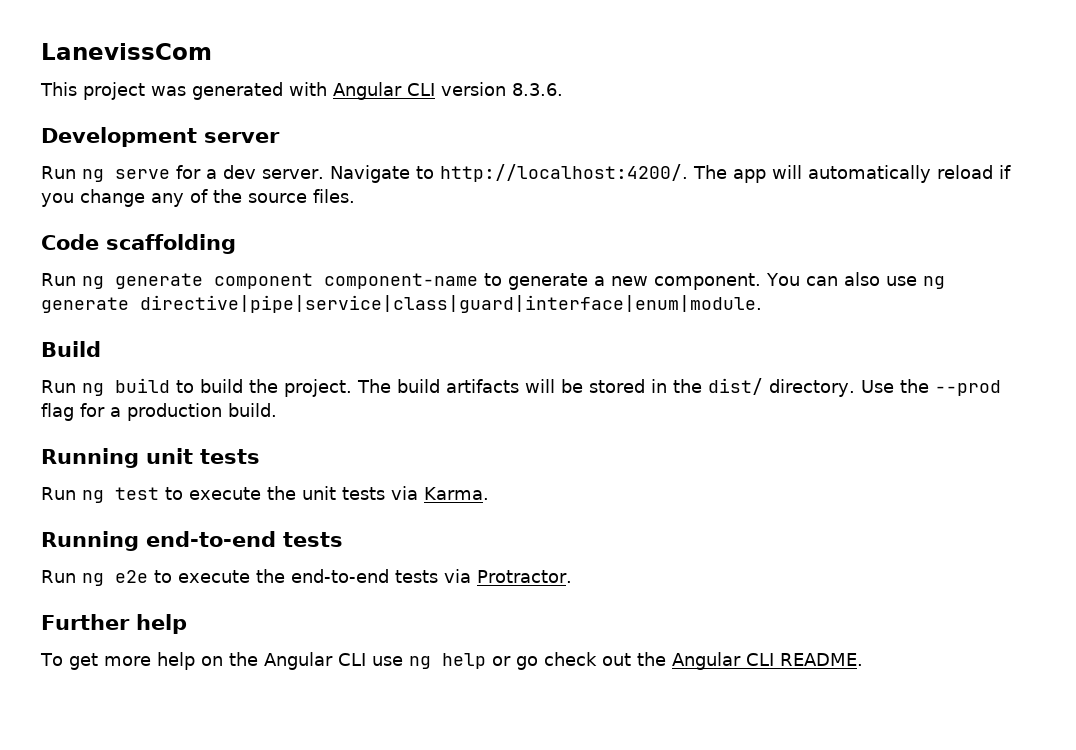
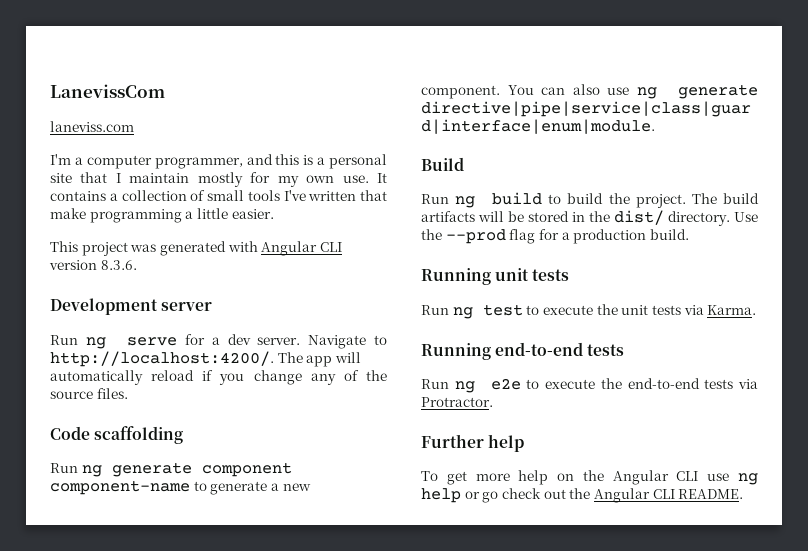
(212, 51) none -> [50,121,134,132] [50,154,387,169] [50,172,388,187] [50,190,387,201] [50,208,274,223] // laneviss.com // I'm a computer programmer, and this is a personal site that I maintain mostly for my own use. It contains a collection of small tools I've written that make programming a little easier.

